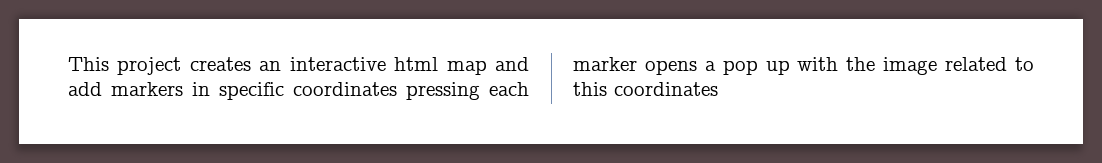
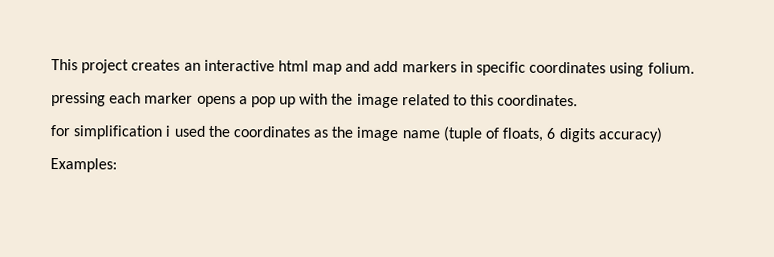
(397, 89) none -> [609,62,695,77] using folium. //
[614,82,718,96] coordinates -> [497,94,579,107] [50,125,663,143] [50,158,117,173] coordinates. // for simplification i used the coordinates as the image name (tuple of floats, 6 digits accuracy) // Examples:

